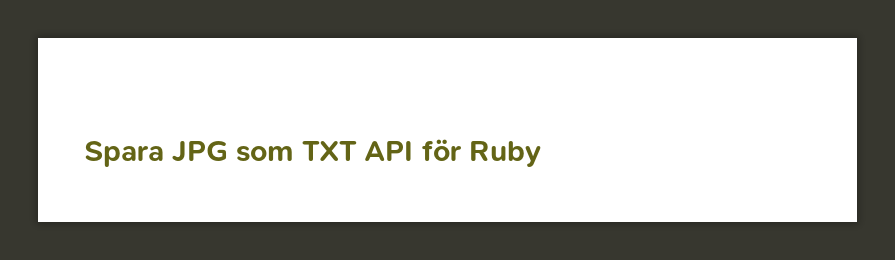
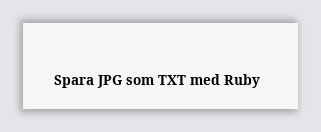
[364,139,462,161] API för -> [190,74,220,85] med

